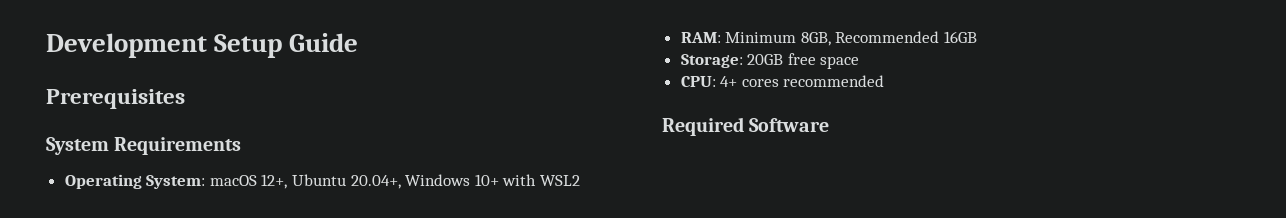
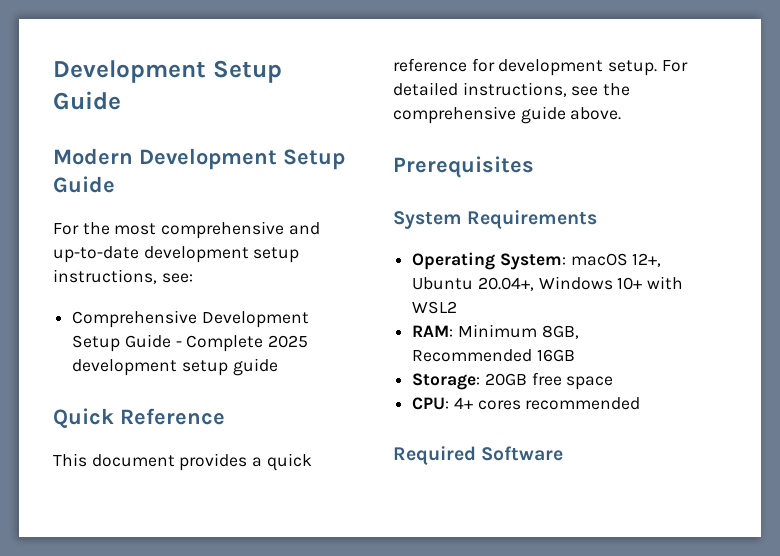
[46,33,359,58] Development Setup Guide -> [53,60,282,83] [53,91,121,110] [53,148,345,170] [53,176,115,193] [53,221,320,239] [53,246,300,263] [53,269,193,284] [72,310,309,328] [72,334,309,352] [72,358,278,376] [53,408,225,428] [53,453,312,471] [393,58,688,76] [393,82,631,97] [393,106,622,124] Development Setup Guide // Modern Development Setup Guide // For the most comprehensive and up-to-date development setup instructions, see: // Comprehensive Development Setup Guide - Complete 2025 development setup guide // Quick Reference // This document provides a quick reference for development setup. For detailed instructions, see the comprehensive guide above.

